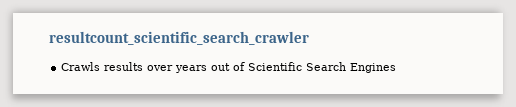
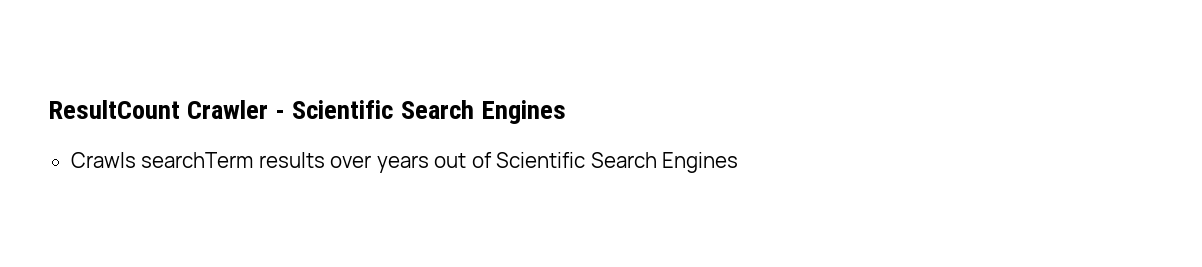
[49,31,309,45] resultcount_scientific_search_crawler -> [48,100,566,124] ResultCount Crawler - Scientific Search Engines
(101, 66) none -> [141,152,254,168] searchTerm

